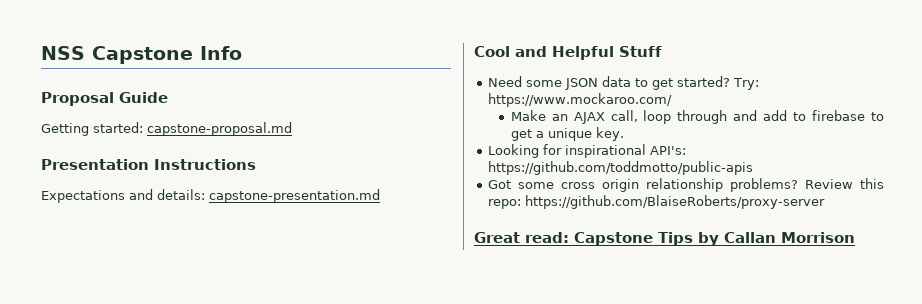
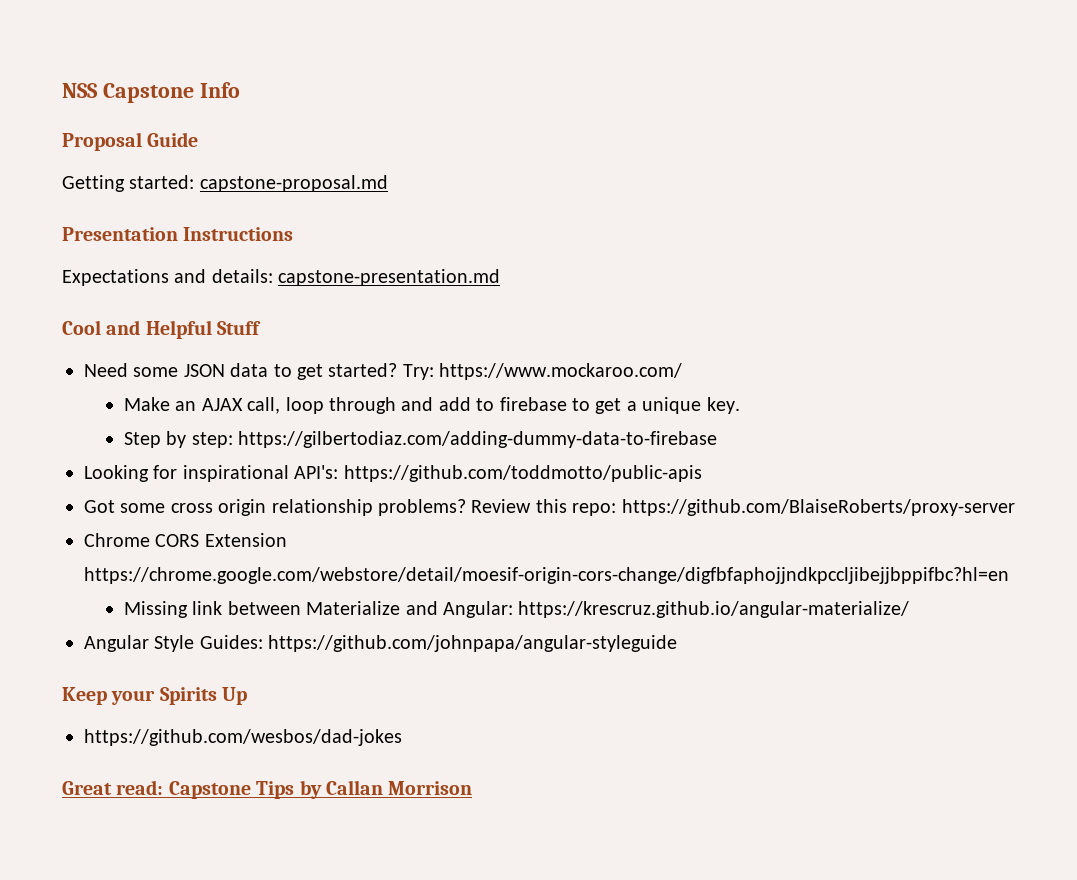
(624, 134) none -> [123,431,718,448] // Step by step: https://gilbertodiaz.com/adding-dummy-data-to-firebase
(826, 202) none -> [84,533,287,547] [84,567,1009,584] [123,601,910,618] [84,635,678,652] [62,687,248,705] [84,729,402,746] // Chrome CORS Extension https://chrome.google.com/webstore/detail/moesif-origin-cors-change/digfbfaphojjndkpccljibejjbppifbc?hl=en // Missing link between Materialize and Angular: https://krescruz.github.io/angular-materialize/ // Angular Style Guides: https://github.com/johnpapa/angular-styleguide // Keep your Spirits Up // https://github.com/wesbos/dad-jokes

